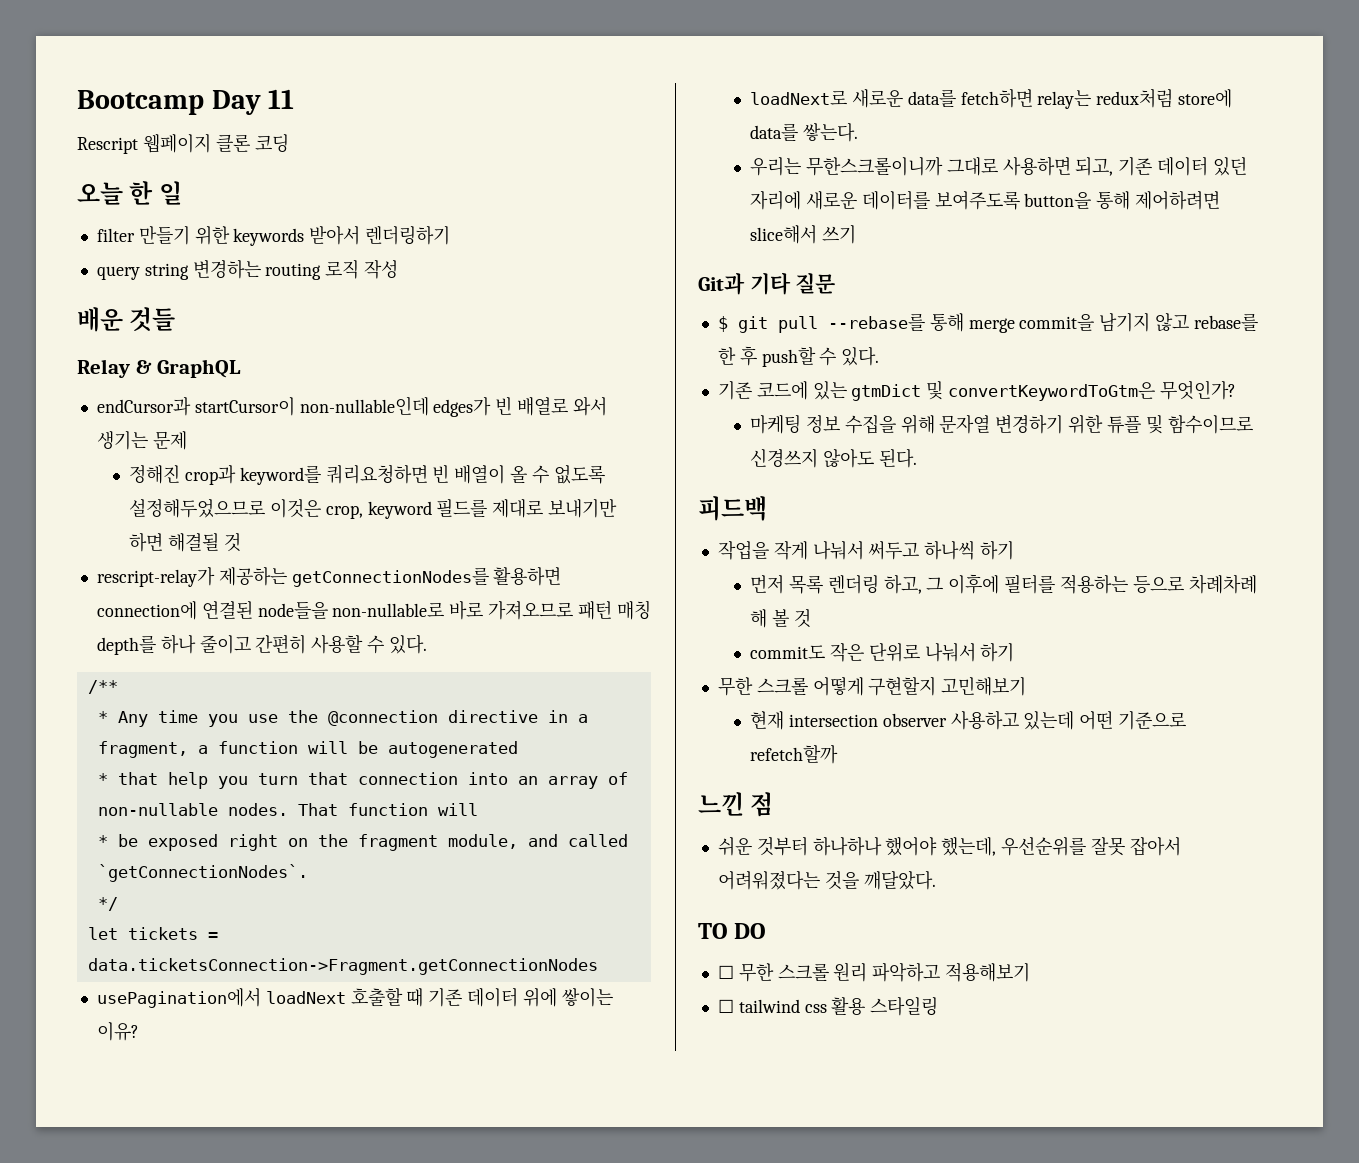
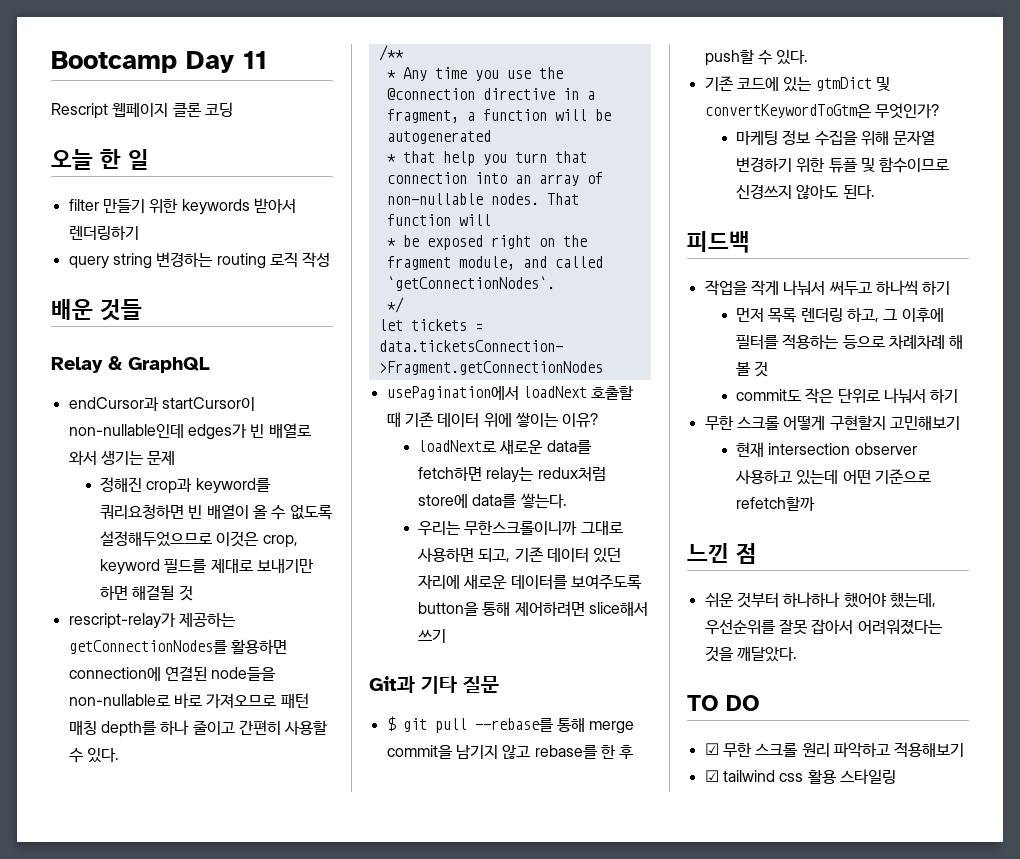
[717,965,734,979] ☐ -> [704,743,719,755] ☑
[717,999,734,1013] ☐ -> [704,770,719,782] ☑

